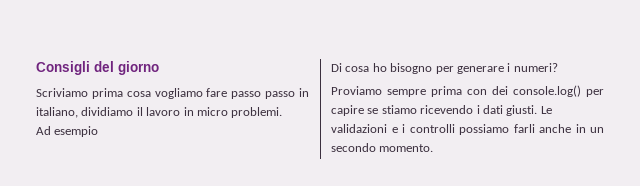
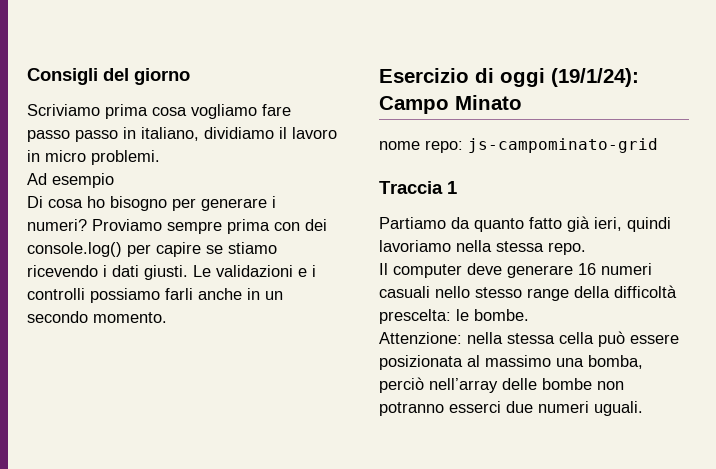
(558, 67) // -> (87, 225) none
(434, 148) none -> [379,68,639,87] [379,95,522,114] [379,138,658,153] [379,181,457,194] [379,216,671,232] [379,240,586,255] [379,263,652,278] [379,285,677,301] [379,309,529,324] [379,331,679,347] [379,355,643,370] [379,377,624,393] [379,401,643,416] // Esercizio di oggi (19/1/24): Campo Minato // nome repo: js-campominato-grid // Traccia 1 // Partiamo da quanto fatto già ieri, quindi lavoriamo nella stessa repo. // Il computer deve generare 16 numeri casuali nello stesso range della difficoltà prescelta: le bombe. // Attenzione: nella stessa cella può essere posizionata al massimo una bomba, perciò nell’array delle bombe non potranno esserci due numeri uguali.

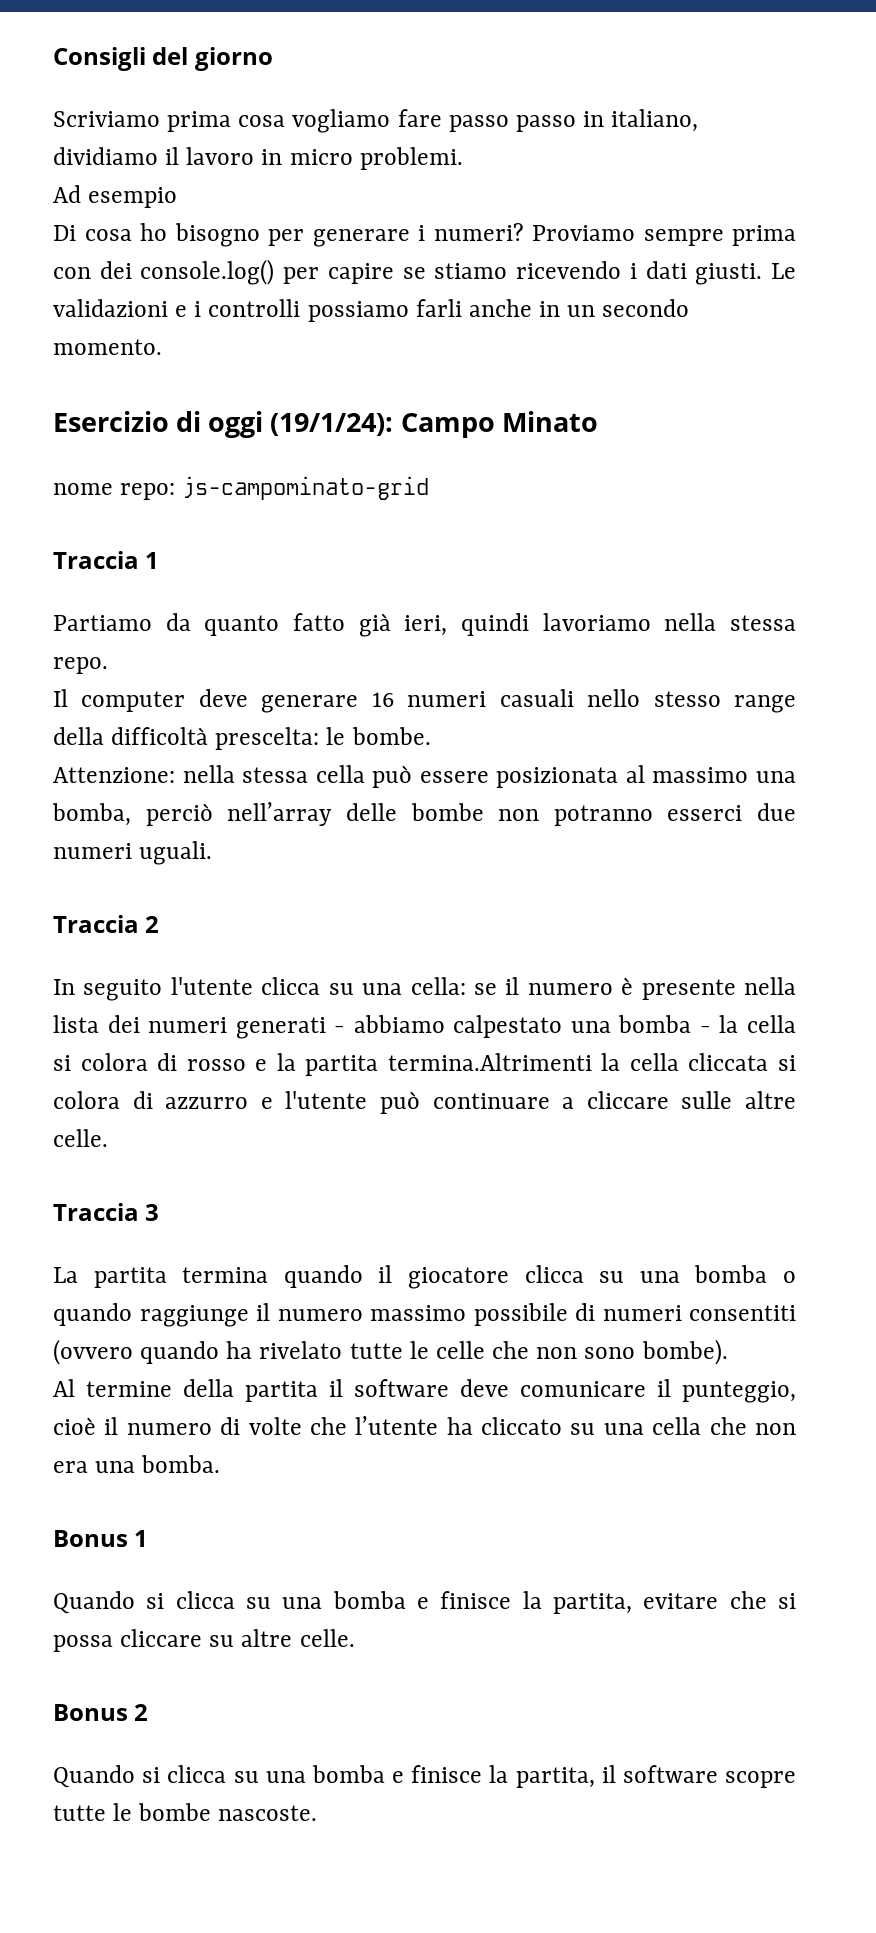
(643, 408) none -> [53,915,160,933] [53,977,796,1001] [53,1015,796,1039] [53,1053,796,1076] [53,1091,797,1114] [53,1129,108,1147] [53,1203,160,1221] [53,1265,797,1289] [53,1303,796,1327] [53,1339,728,1365] [53,1379,796,1403] [53,1416,796,1435] [53,1455,221,1473] [53,1530,149,1547] [53,1591,797,1614] [53,1629,355,1652] [53,1704,149,1721] [53,1765,796,1788] [53,1803,318,1821] // Traccia 2 // In seguito l'utente clicca su una cella: se il numero è presente nella lista dei numeri generati - abbiamo calpestato una bomba - la cella si colora di rosso e la partita termina.Altrimenti la cella cliccata si colora di azzurro e l'utente può continuare a cliccare sulle altre celle. // Traccia 3 // La partita termina quando il giocatore clicca su una bomba o quando raggiunge il numero massimo possibile di numeri consentiti (ovvero quando ha rivelato tutte le celle che non sono bombe). // Al termine della partita il software deve comunicare il punteggio, cioè il numero di volte che l’utente ha cliccato su una cella che non era una bomba. // Bonus 1 // Quando si clicca su una bomba e finisce la partita, evitare che si possa cliccare su altre celle. // Bonus 2 // Quando si clicca su una bomba e finisce la partita, il software scopre tutte le bombe nascoste.

